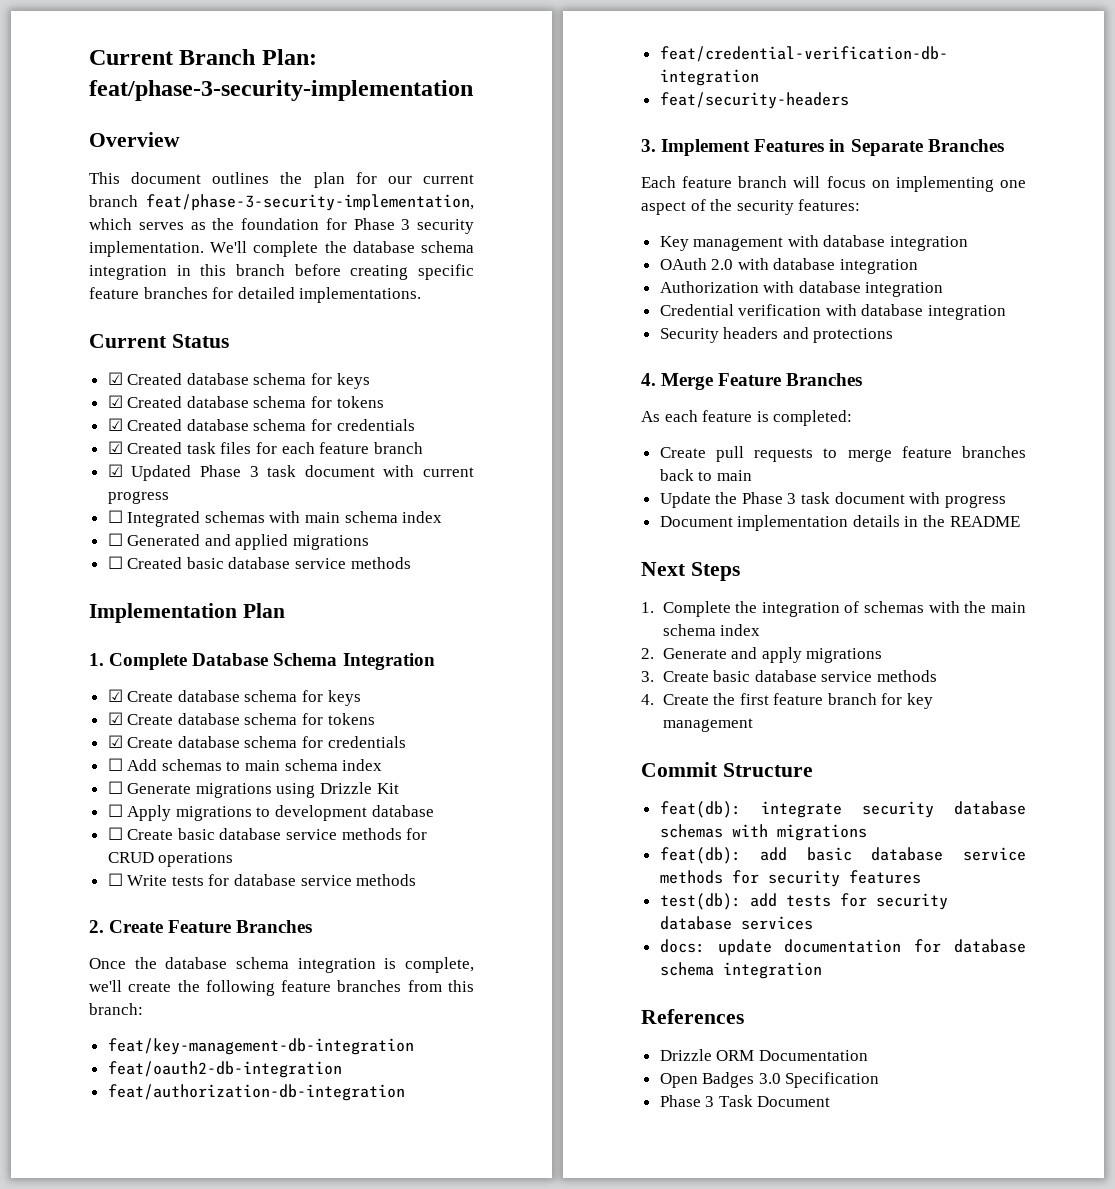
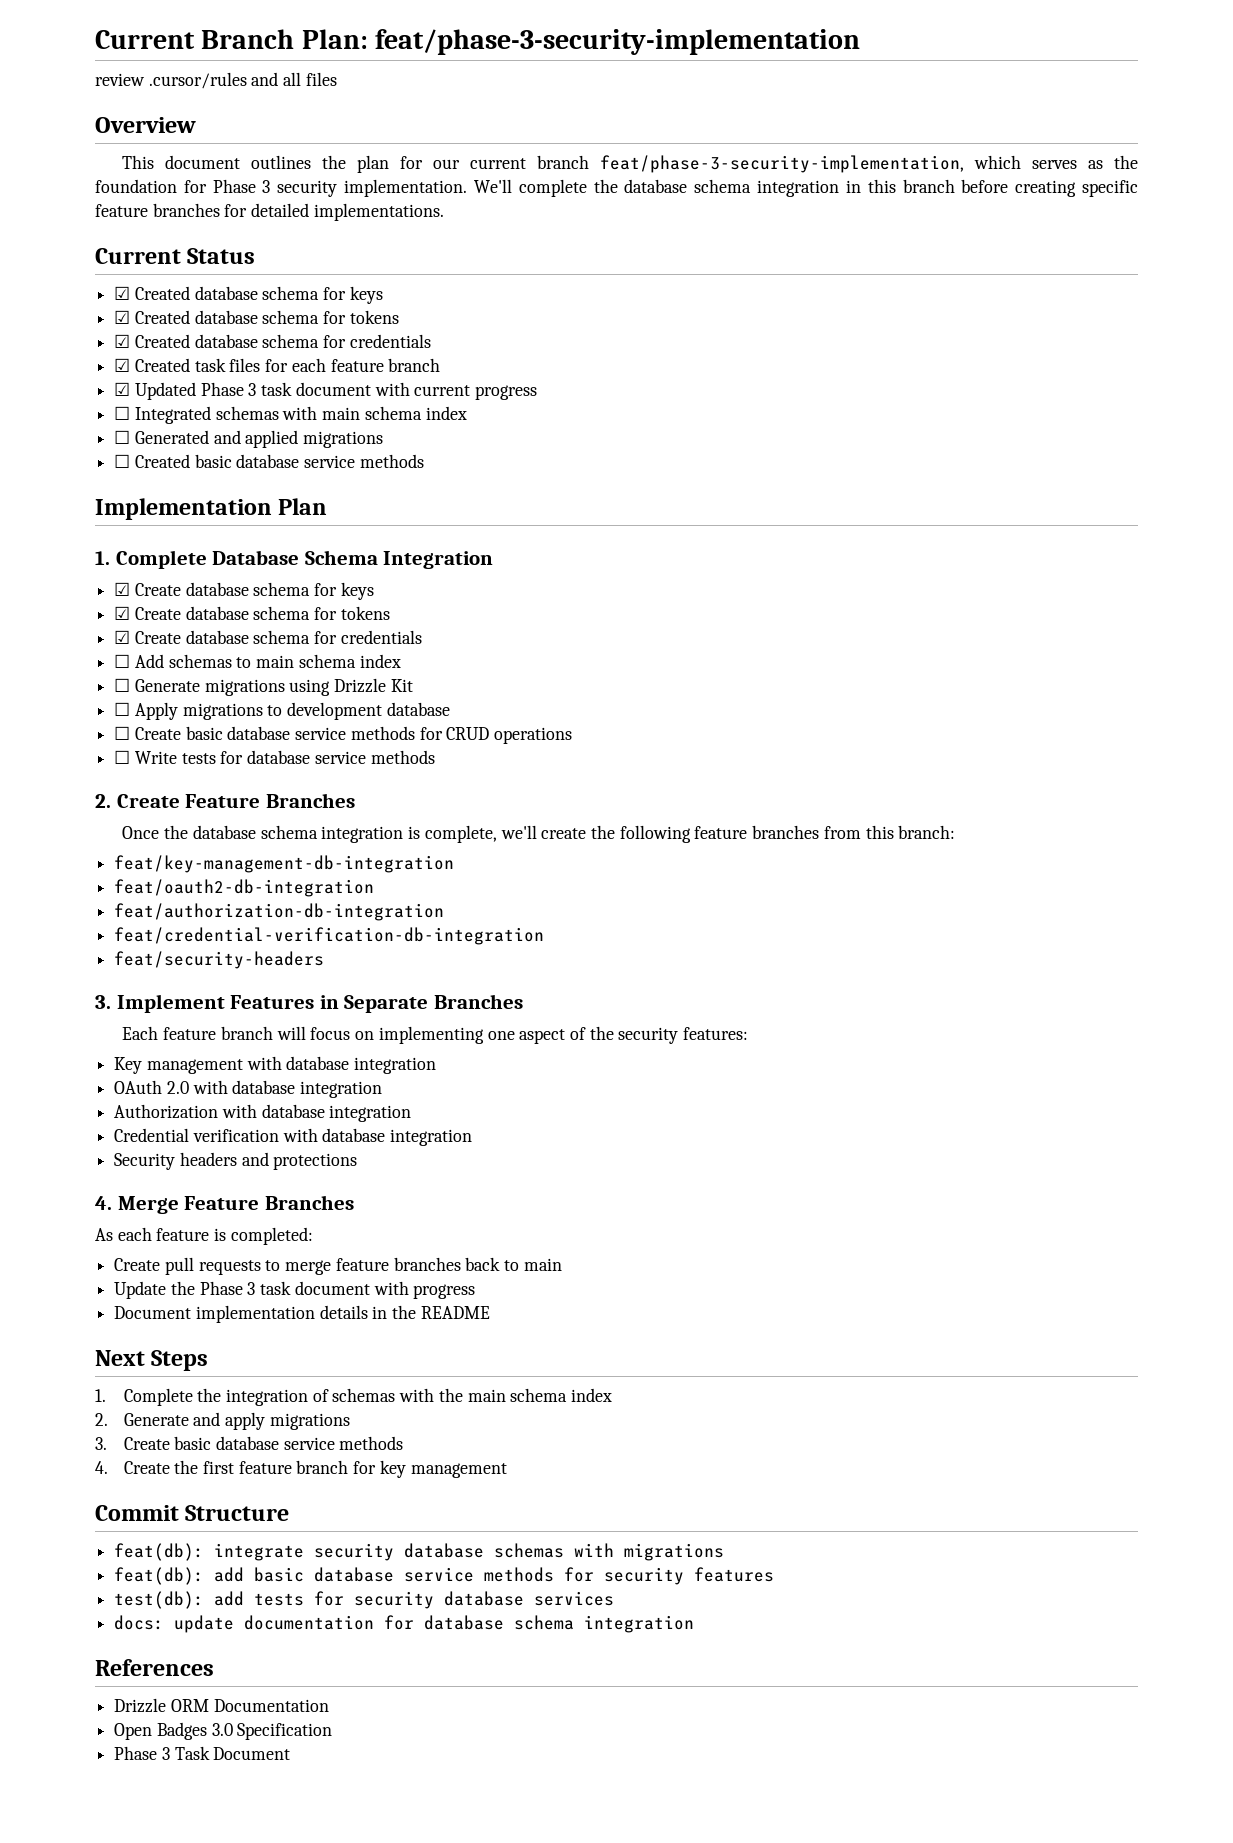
(473, 90) none -> [95,72,337,89] // review .cursor/rules and all files

